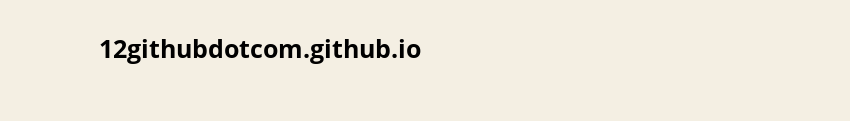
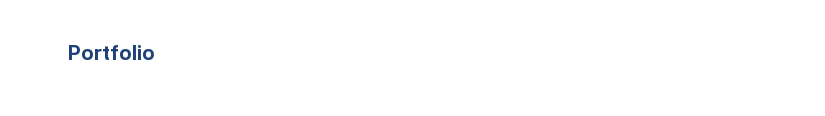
[99,39,421,64] 12githubdotcom.github.io -> [68,45,155,60] Portfolio

